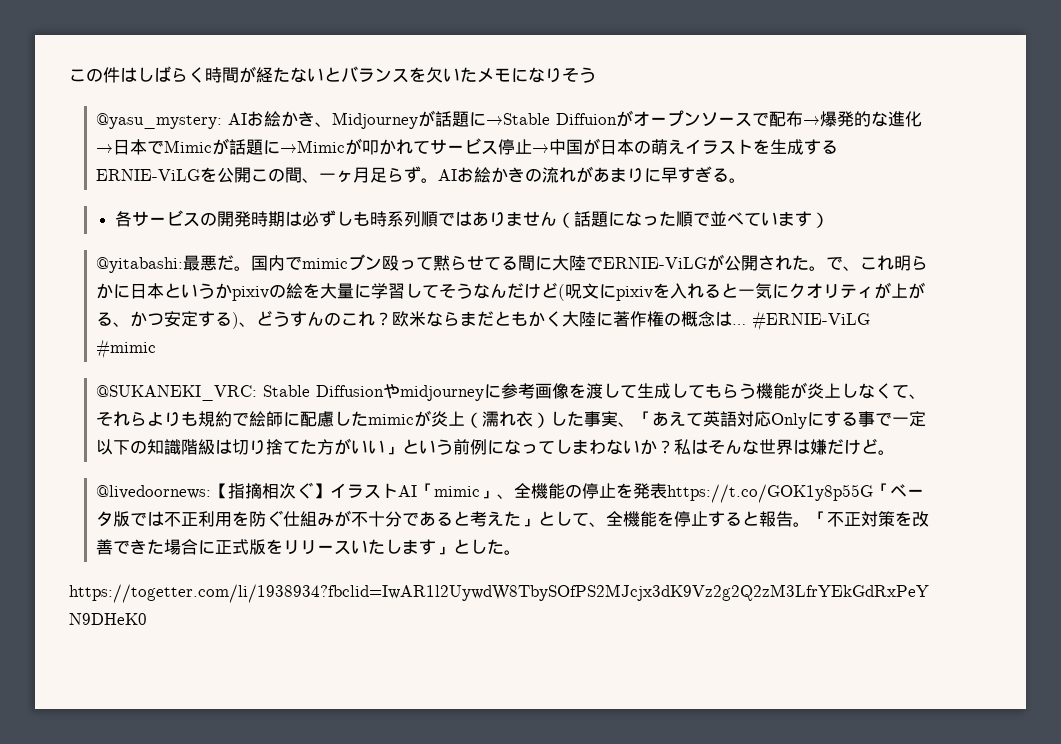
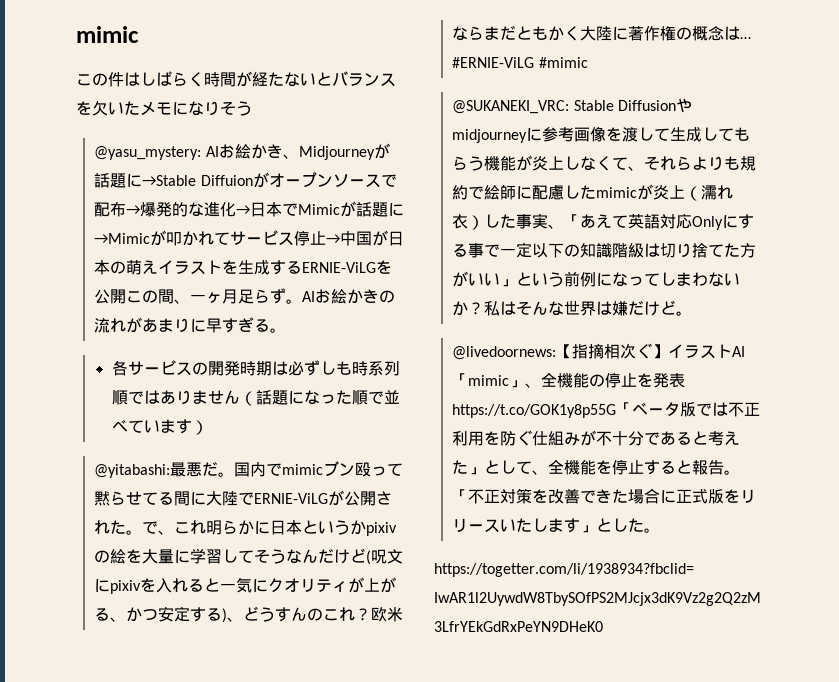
(69, 75) none -> [76,26,139,43] mimic //

